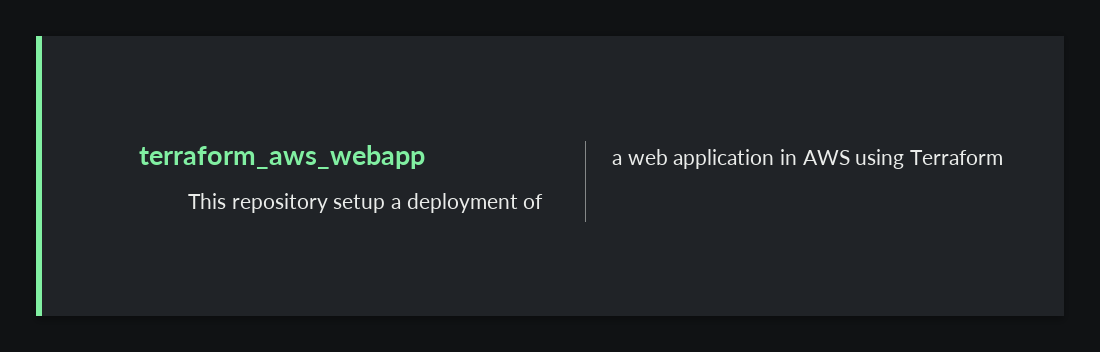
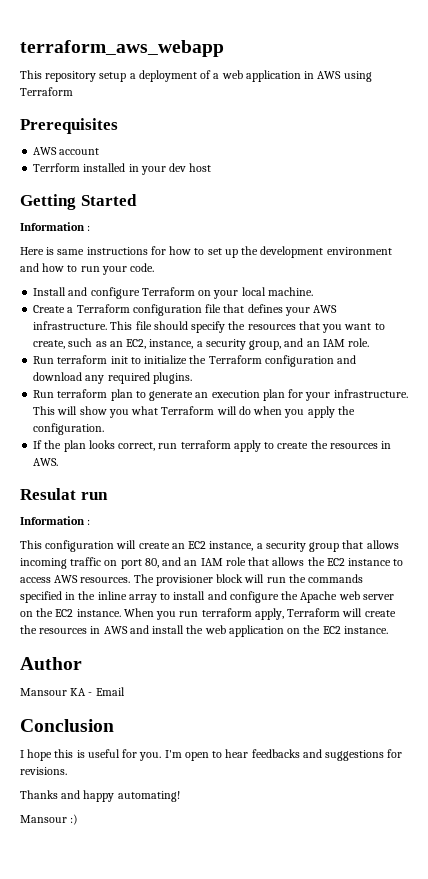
(1004, 157) none -> [20,118,118,134] [33,147,100,155] [33,163,212,175] [20,194,137,210] [20,222,91,231] [20,246,392,258] [20,263,155,275] [33,287,313,299] [33,304,338,316] [33,321,385,333] [33,338,370,350] [33,355,357,367] [33,372,192,384] [33,389,408,401] [33,406,355,418] [33,423,105,435] [33,440,392,452] [33,458,59,466] [20,488,108,500] [20,516,91,525] [20,540,399,552] [20,557,404,569] [20,574,364,586] [20,591,394,603] [20,608,396,620] [20,625,388,637] [20,657,82,670] [20,687,125,696] [20,719,114,732] [20,749,403,761] [20,767,67,775] [20,790,180,802] [20,814,79,825] // Prerequisites // AWS account // Terrform installed in your dev host // Getting Started // Information : // Here is same instructions for how to set up the development environment and how to run your code. // Install and configure Terraform on your local machine. // Create a Terraform configuration file that defines your AWS infrastructure. This file should specify the resources that you want to create, such as an EC2, instance, a security group, and an IAM role. // Run terraform init to initialize the Terraform configuration and download any required plugins. // Run terraform plan to generate an execution plan for your infrastructure. This will show you what Terraform will do when you apply the configuration. // If the plan looks correct, run terraform apply to create the resources in AWS. // Resulat run // Information : // This configuration will create an EC2 instance, a security group that allows incoming traffic on port 80, and an IAM role that allows the EC2 instance to access AWS resources. The provisioner block will run the commands specified in the inline array to install and configure the Apache web server on the EC2 instance. When you run terraform apply, Terraform will create the resources in AWS and install the web application on the EC2 instance. // Author // Mansour KA - Email // Conclusion // I hope this is useful for you. I'm open to hear feedbacks and suggestions for revisions. // Thanks and happy automating! // Mansour :)

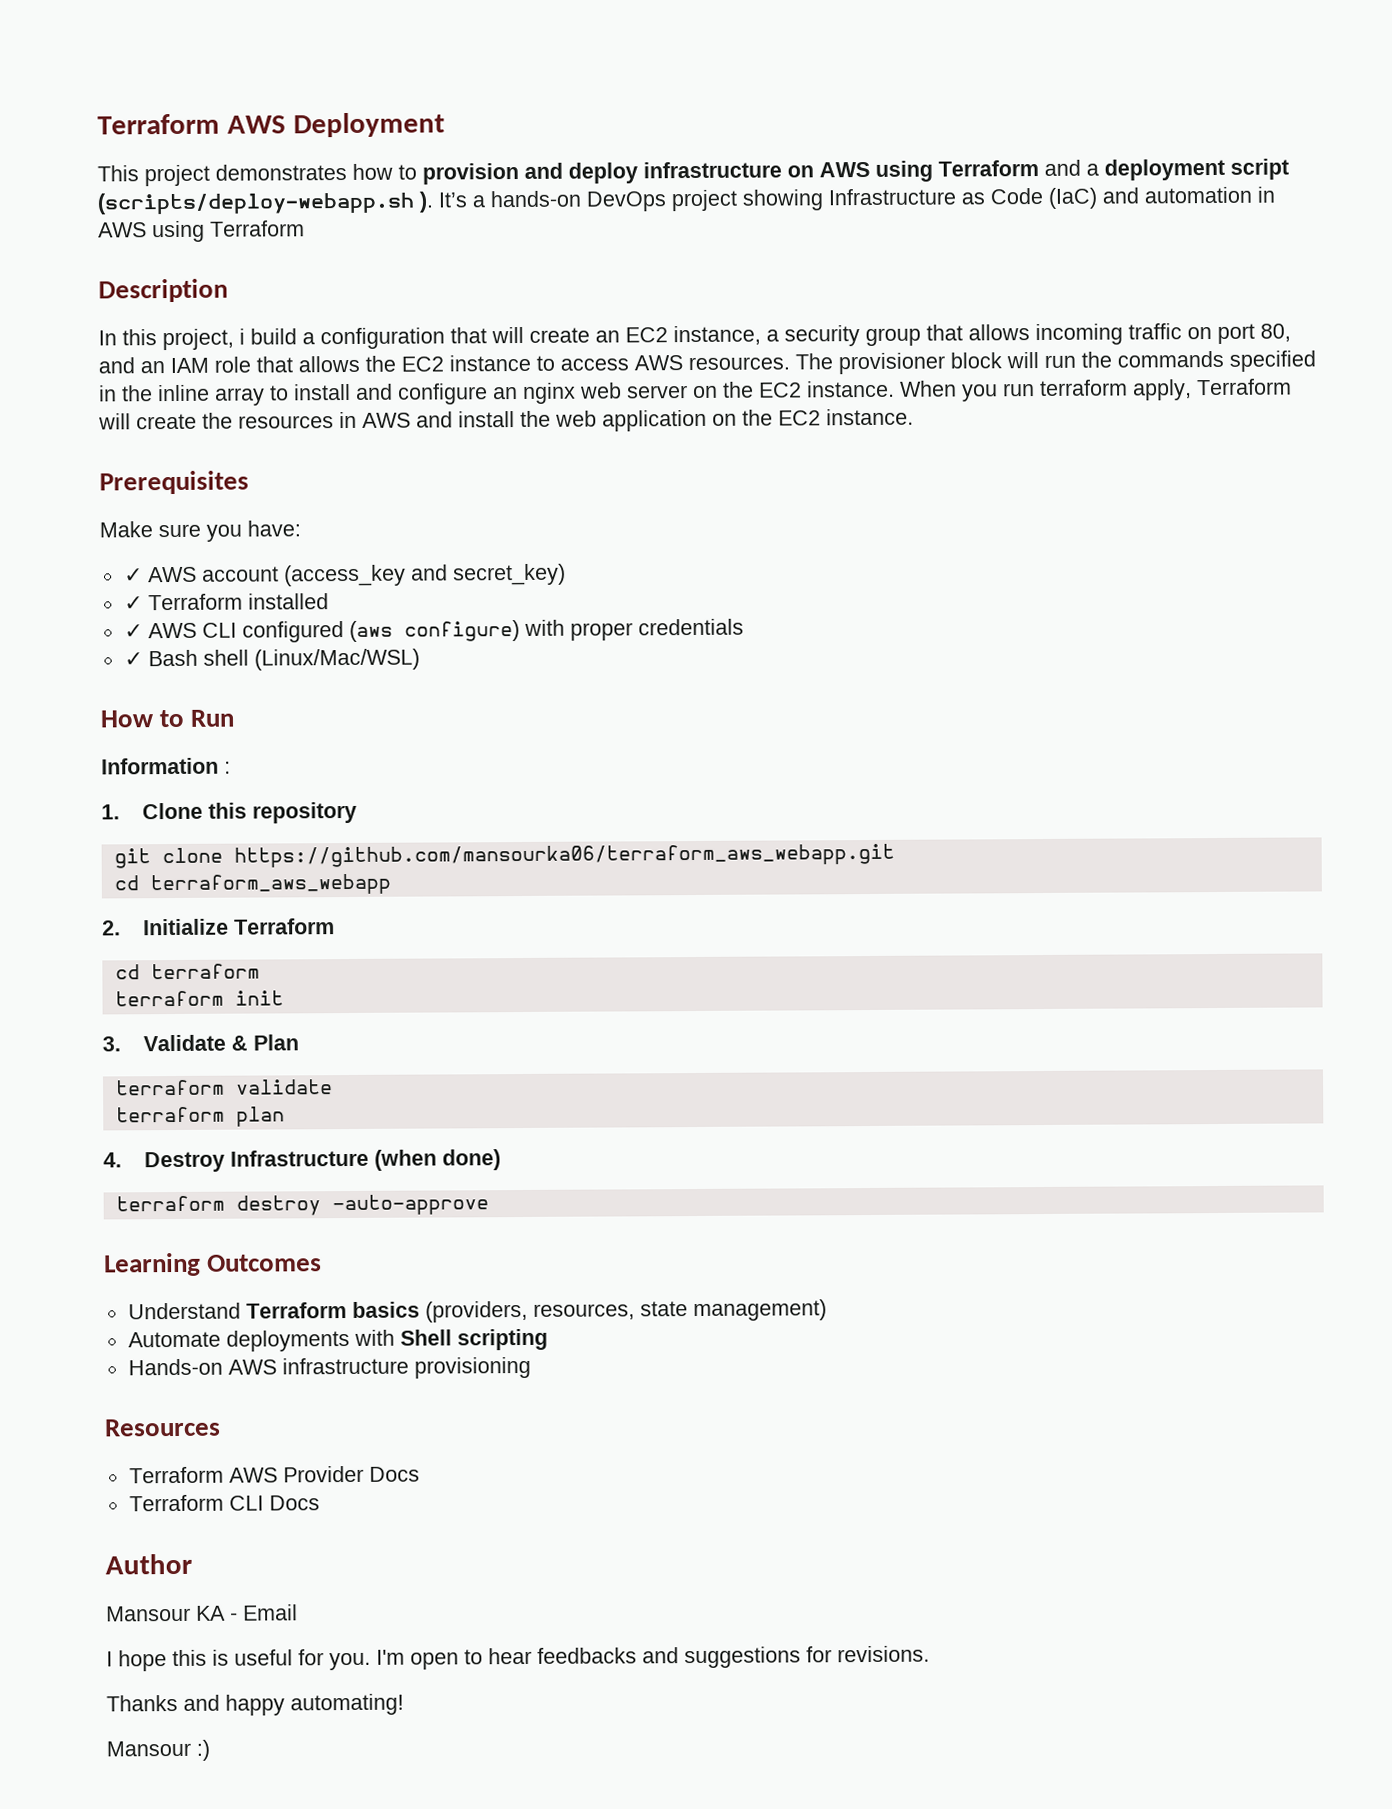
[20,40,224,57] [20,70,372,82] [20,87,73,96] [20,118,118,134] [33,147,100,155] [33,163,212,175] [20,194,137,210] [20,222,91,231] [20,246,392,258] [20,263,155,275] [33,287,313,299] [33,304,338,316] [33,321,385,333] [33,338,370,350] [33,355,357,367] [33,372,192,384] [33,389,408,401] [33,406,355,418] [33,423,105,435] [33,440,392,452] [33,458,59,466] [20,488,108,500] [20,516,91,525] [20,540,115,552] terraform_aws_webapp // This repository setup a deployment of a web application in AWS using Terraform // Prerequisites // AWS account // Terrform installed in your dev host // Getting Started // Information : // Here is same instructions for how to set up the development environment and how to run your code. // Install and configure Terraform on your local machine. // Create a Terraform configuration file that defines your AWS infrastructure. This file should specify the resources that you want to create, such as an EC2, instance, a security group, and an IAM role. // Run terraform init to initialize the Terraform configuration and download any required plugins. // Run terraform plan to generate an execution plan for your infrastructure. This will show you what Terraform will do when you apply the configuration. // If the plan looks correct, run terraform apply to create the resources in AWS. // Resulat run // Information : // This configuration -> [97,112,445,138] [97,158,1289,187] [97,186,1275,215] [98,220,305,243] [98,278,228,303] [98,327,487,351] Terraform AWS Deployment // This project demonstrates how to provision and deploy infrastructure on AWS using Terraform and a deployment script (scripts/deploy-webapp.sh ). It’s a hands-on DevOps project showing Infrastructure as Code (IaC) and automation in AWS using Terraform // Description // In this project, i build a configuration that
[281,591,338,603] the Apache -> [493,382,576,404] an nginx
(388, 630) none -> [99,470,249,495] [99,520,301,542] [123,563,566,587] [123,593,329,611] [123,618,744,643] [123,648,420,671] [100,709,235,728] [101,757,231,775] [101,801,358,824] [113,843,895,869] [113,873,391,896] [102,918,336,936] [114,963,260,980] [114,990,284,1007] [102,1034,300,1052] [115,1079,333,1096] [115,1106,285,1127] [103,1149,502,1173] [115,1194,489,1216] [103,1252,323,1277] [127,1299,827,1323] [127,1328,548,1352] [127,1356,531,1379] [104,1418,221,1437] [128,1465,420,1484] [128,1494,320,1512] // Prerequisites // Make sure you have: // ✓ AWS account (access_key and secret_key) // ✓ Terraform installed // ✓ AWS CLI configured (aws configure) with proper credentials // ✓ Bash shell (Linux/Mac/WSL) // How to Run // Information : // 1. Clone this repository // git clone https://github.com/mansourka06/terraform_aws_webapp.git // cd terraform_aws_webapp // 2. Initialize Terraform // cd terraform // terraform init // 3. Validate & Plan // terraform validate // terraform plan // 4. Destroy Infrastructure (when done) // terraform destroy -auto-approve // Learning Outcomes // Understand Terraform basics (providers, resources, state management) // Automate deployments with Shell scripting // Hands-on AWS infrastructure provisioning // Resources // Terraform AWS Provider Docs // Terraform CLI Docs
[20,719,114,732] // Conclusion -> (298, 1612) none

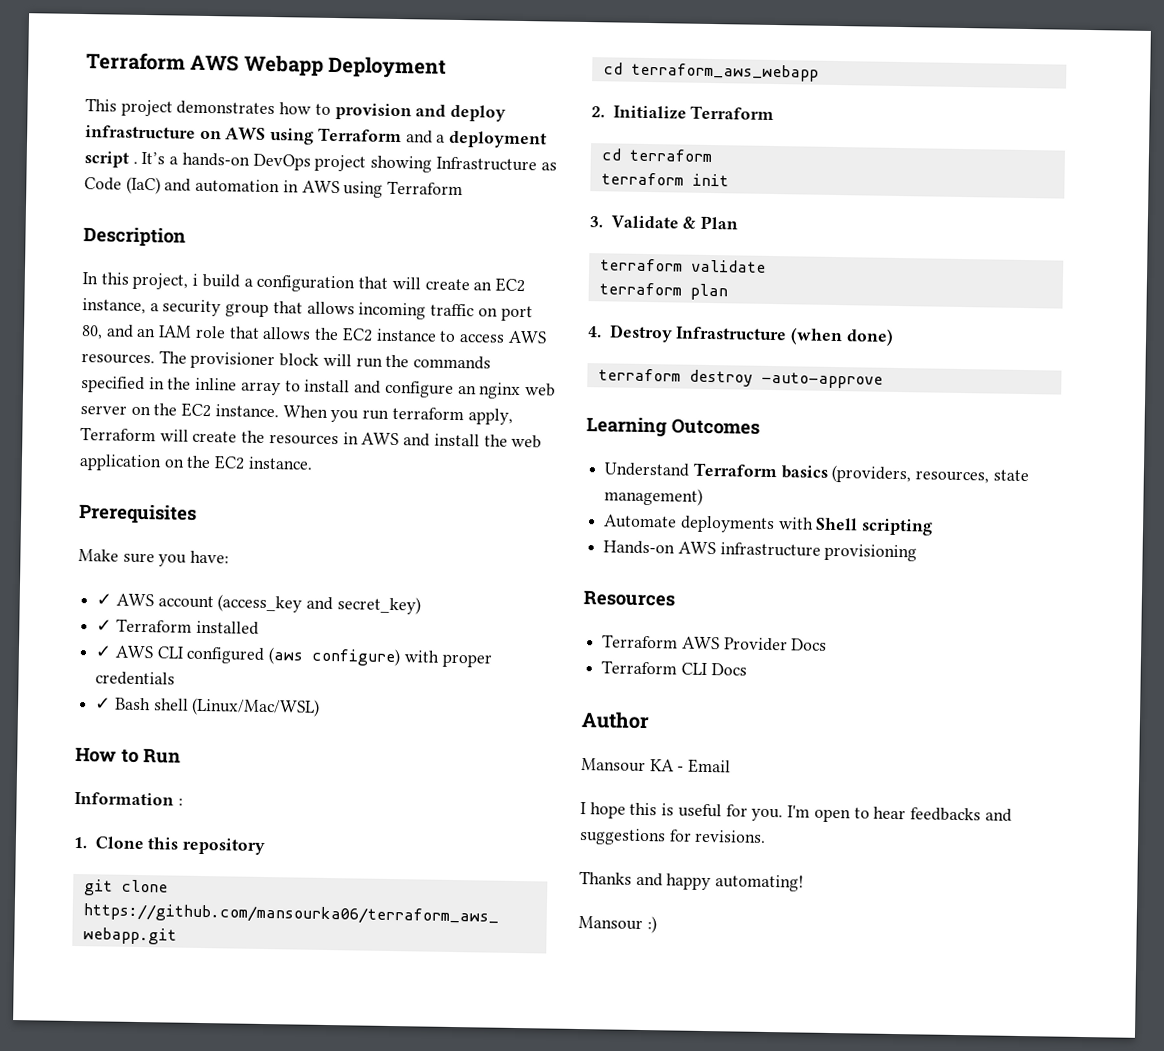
[97,113,286,135] Terraform AWS -> [86,52,324,77] Terraform AWS Webapp
[97,191,434,215] (scripts/deploy-webapp.sh ). -> [132,161,138,164] .

